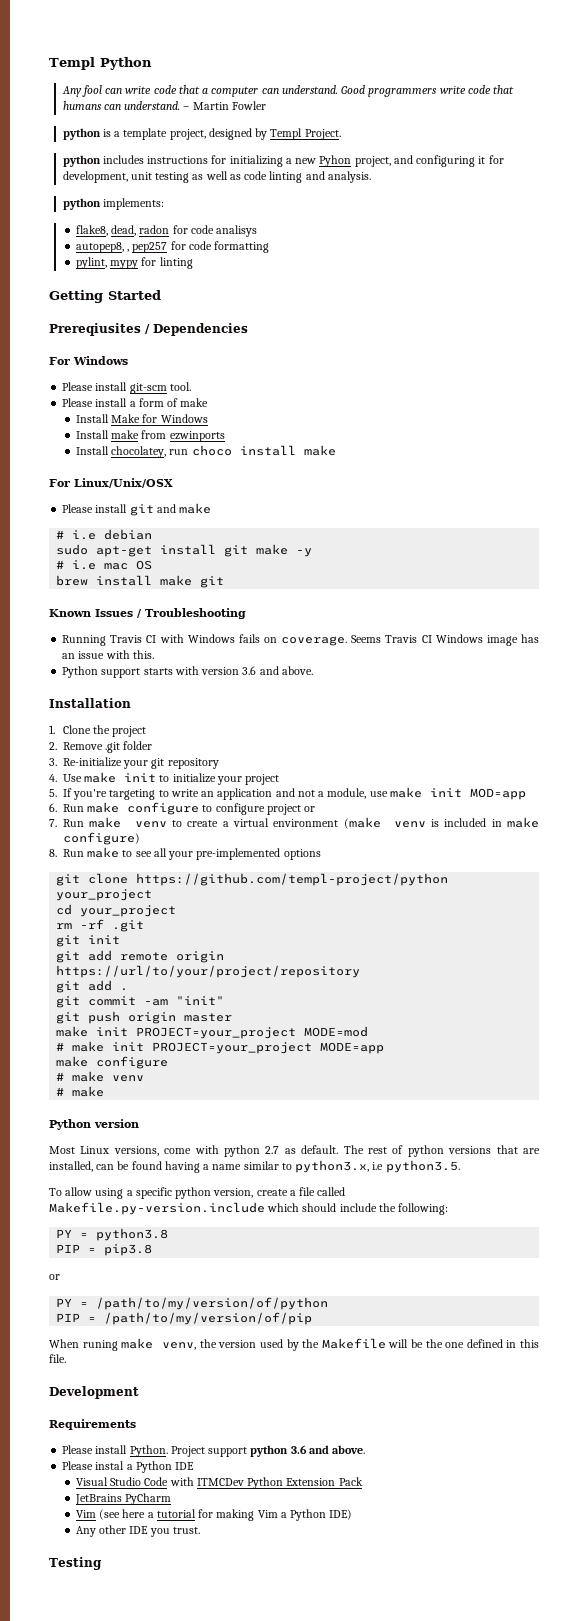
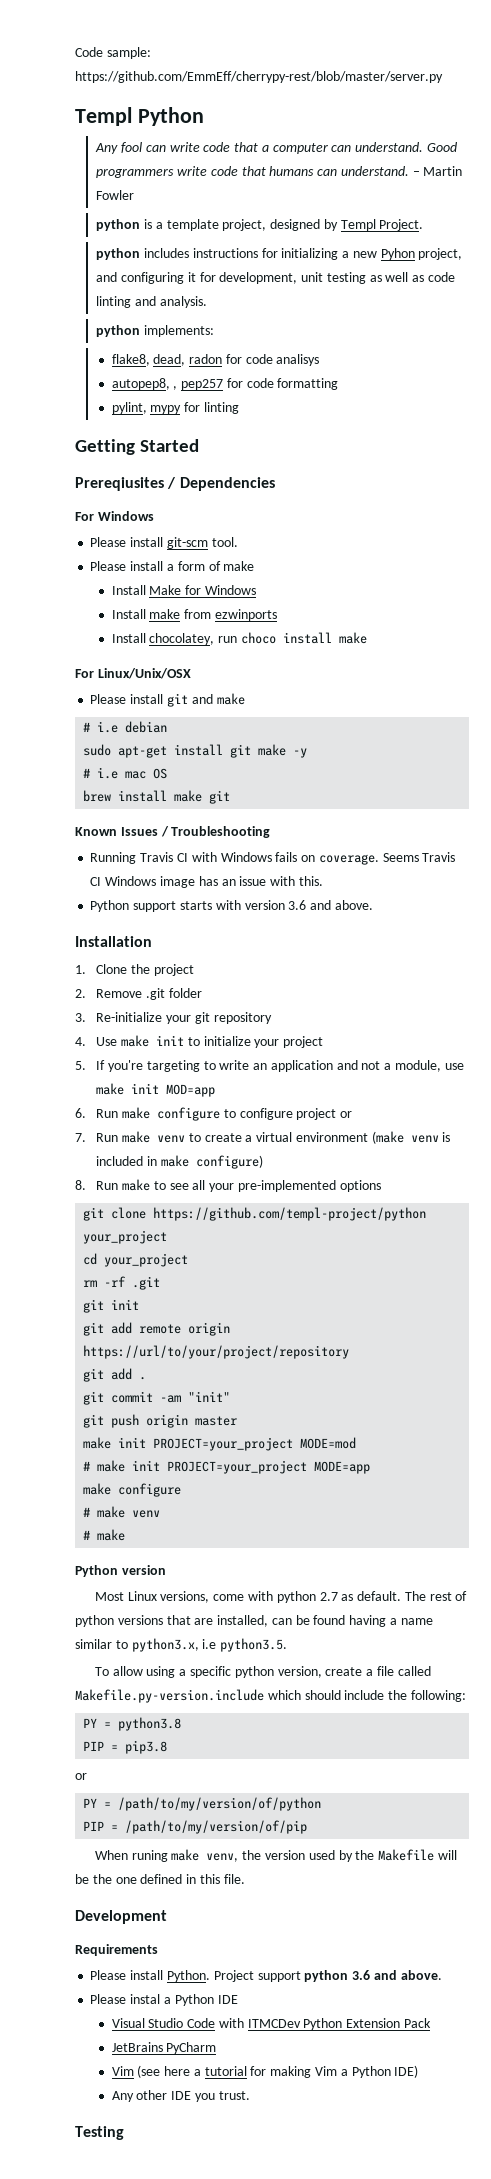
(49, 63) none -> [75,47,151,59] [75,71,443,83] Code sample: https://github.com/EmmEff/cherrypy-rest/blob/master/server.py //

